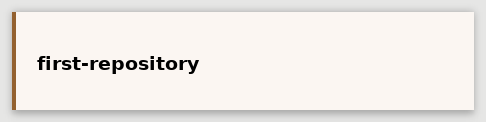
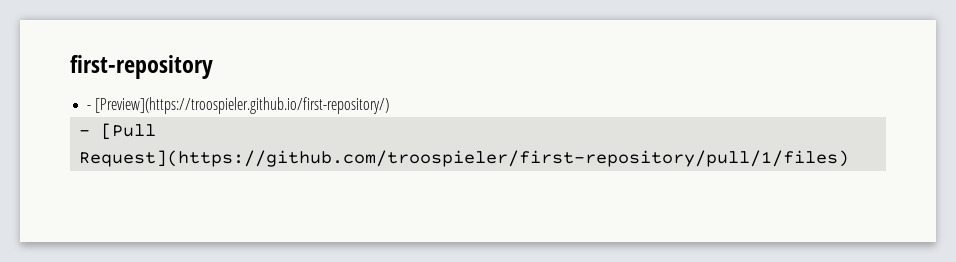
(200, 65) none -> [87,97,390,114] [79,123,157,140] [79,150,850,167] // - [Preview](https://troospieler.github.io/first-repository/) // - [Pull Request](https://github.com/troospieler/first-repository/pull/1/files)

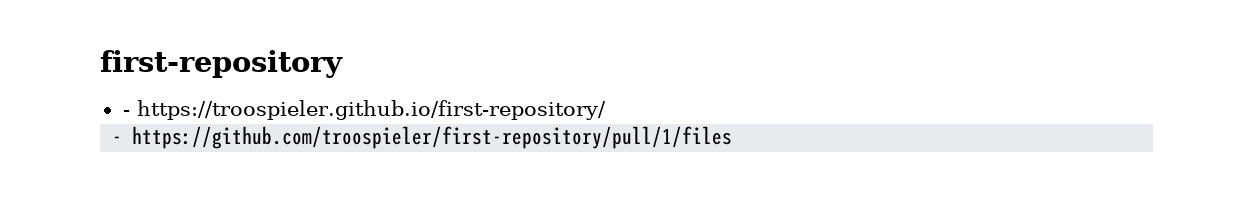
[95,97,390,114] [79,123,157,140] [79,150,850,167] [Preview](https://troospieler.github.io/first-repository/) // - [Pull Request](https://github.com/troospieler/first-repository/pull/1/files) -> [136,100,606,120] [112,126,733,149] https://troospieler.github.io/first-repository/ // - https://github.com/troospieler/first-repository/pull/1/files

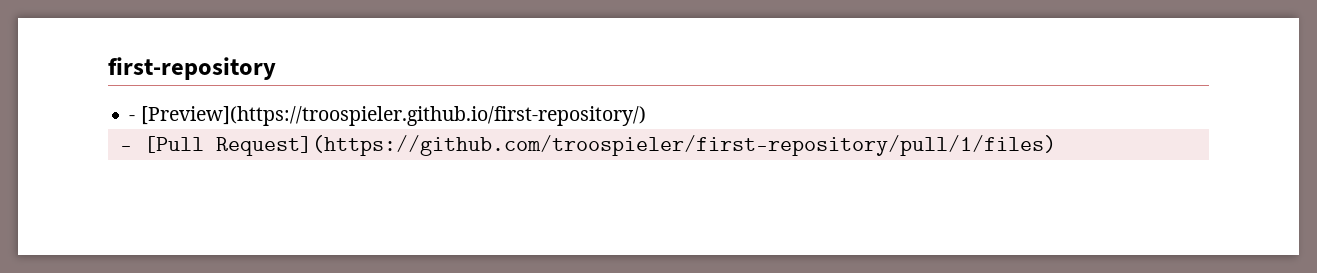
[136,100,606,120] [112,126,733,149] https://troospieler.github.io/first-repository/ // - https://github.com/troospieler/first-repository/pull/1/files -> [140,106,646,126] [119,135,1056,156] [Preview](https://troospieler.github.io/first-repository/) // - [Pull Request](https://github.com/troospieler/first-repository/pull/1/files)

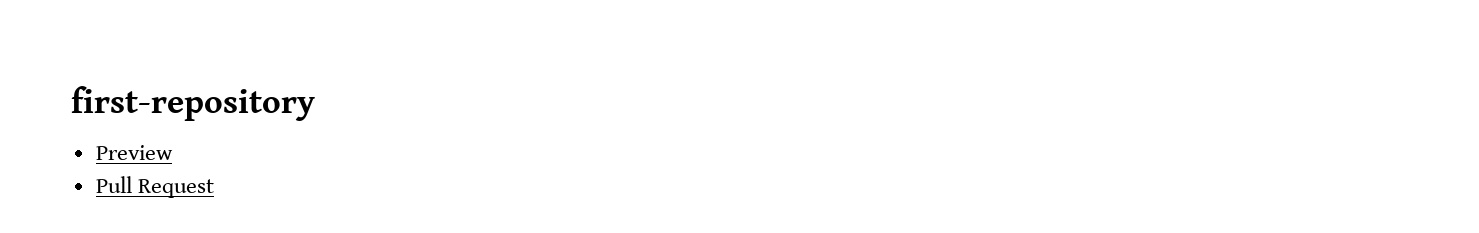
[129,106,646,126] [119,135,1056,156] - [Preview](https://troospieler.github.io/first-repository/) // - [Pull Request](https://github.com/troospieler/first-repository/pull/1/files) -> [95,145,173,160] [95,176,214,198] Preview // Pull Request

